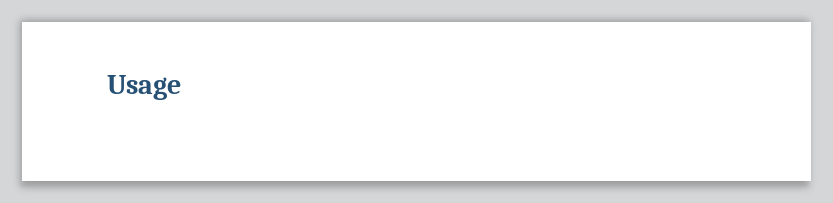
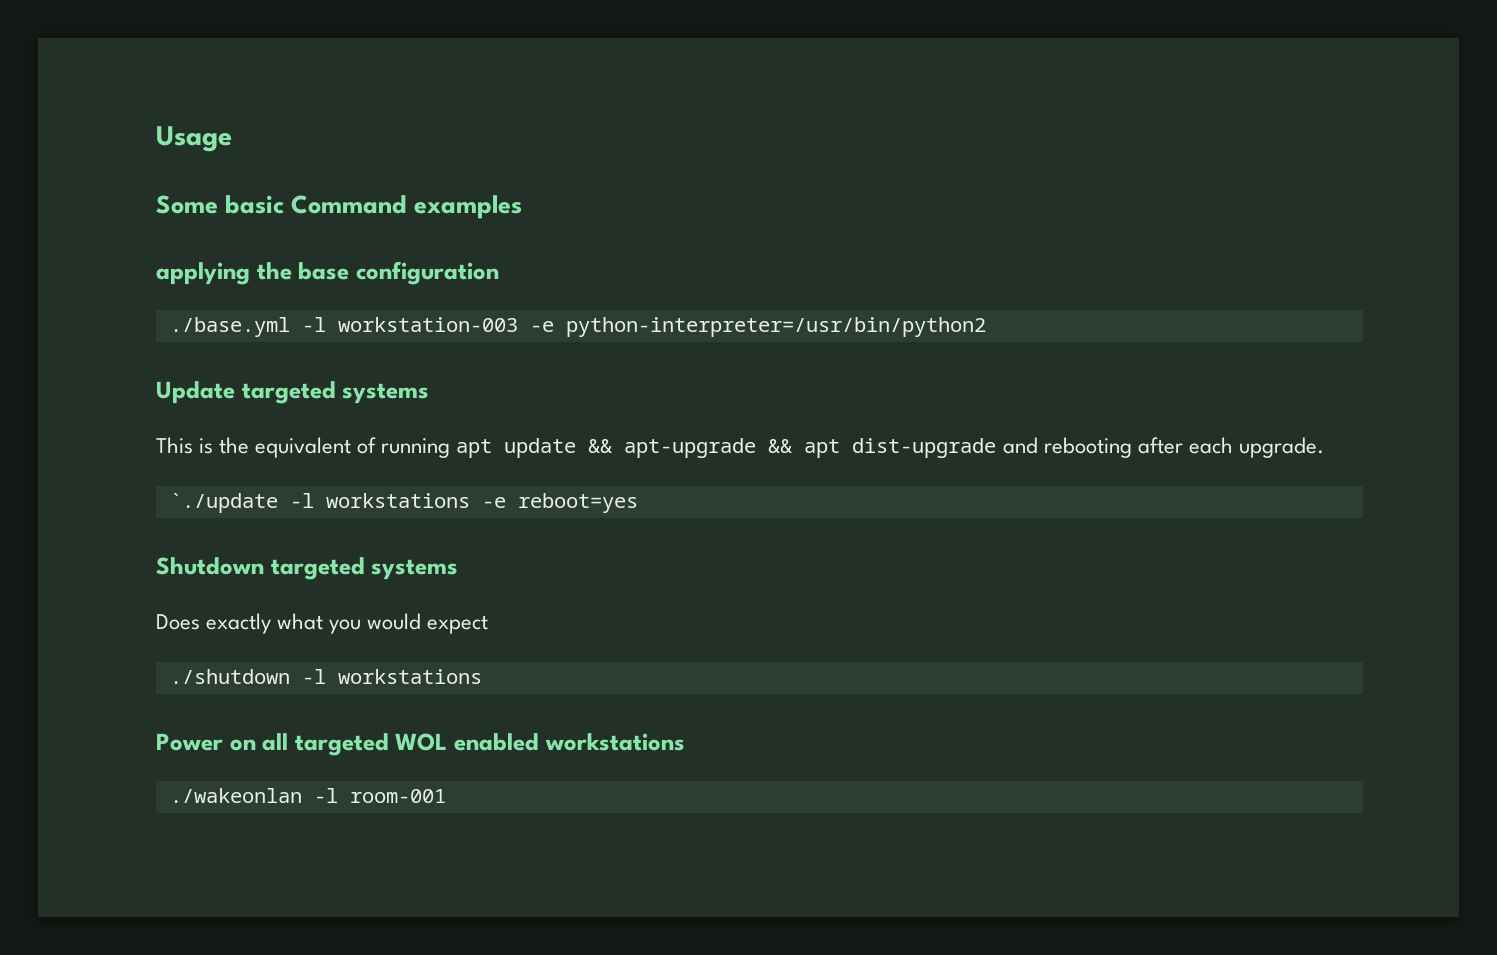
(181, 87) none -> [156,195,523,219] [156,261,499,285] [169,317,986,337] [156,381,430,404] [156,437,1324,458] [169,493,638,513] [156,557,459,580] [156,613,489,634] [169,669,482,684] [156,733,685,756] [169,788,446,803] // Some basic Command examples // applying the base configuration // ./base.yml -l workstation-003 -e python-interpreter=/usr/bin/python2 // Update targeted systems // This is the equivalent of running apt update && apt-upgrade && apt dist-upgrade and rebooting after each upgrade. // `./update -l workstations -e reboot=yes // Shutdown targeted systems // Does exactly what you would expect // ./shutdown -l workstations // Power on all targeted WOL enabled workstations // ./wakeonlan -l room-001

